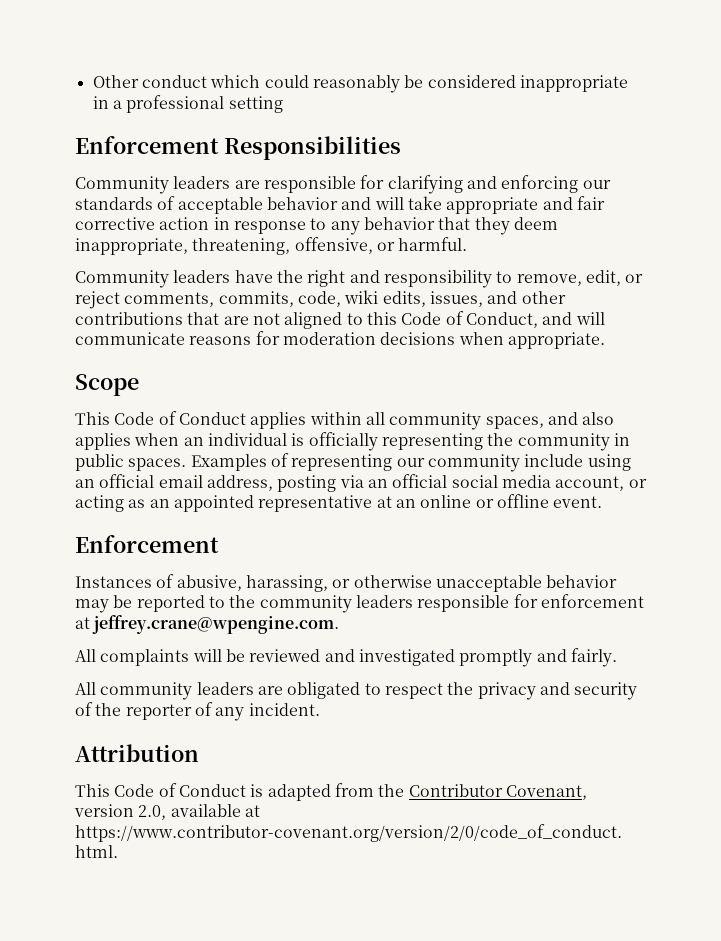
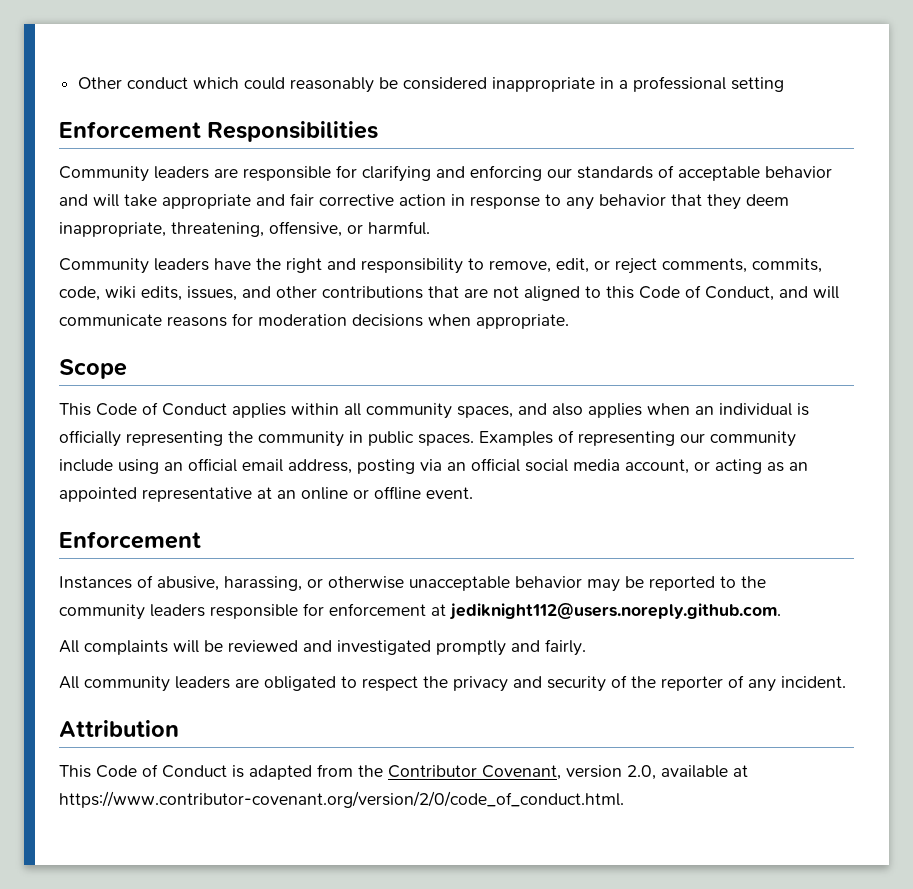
[92,615,340,634] jeffrey.crane@wpengine.com. -> [449,603,781,620] jediknight112@users.noreply.github.com.

